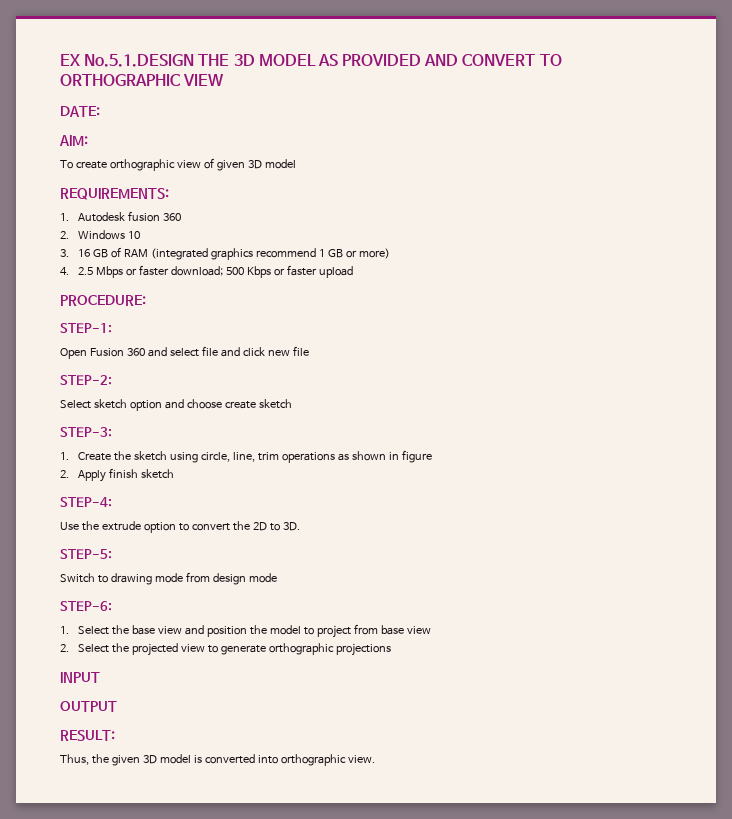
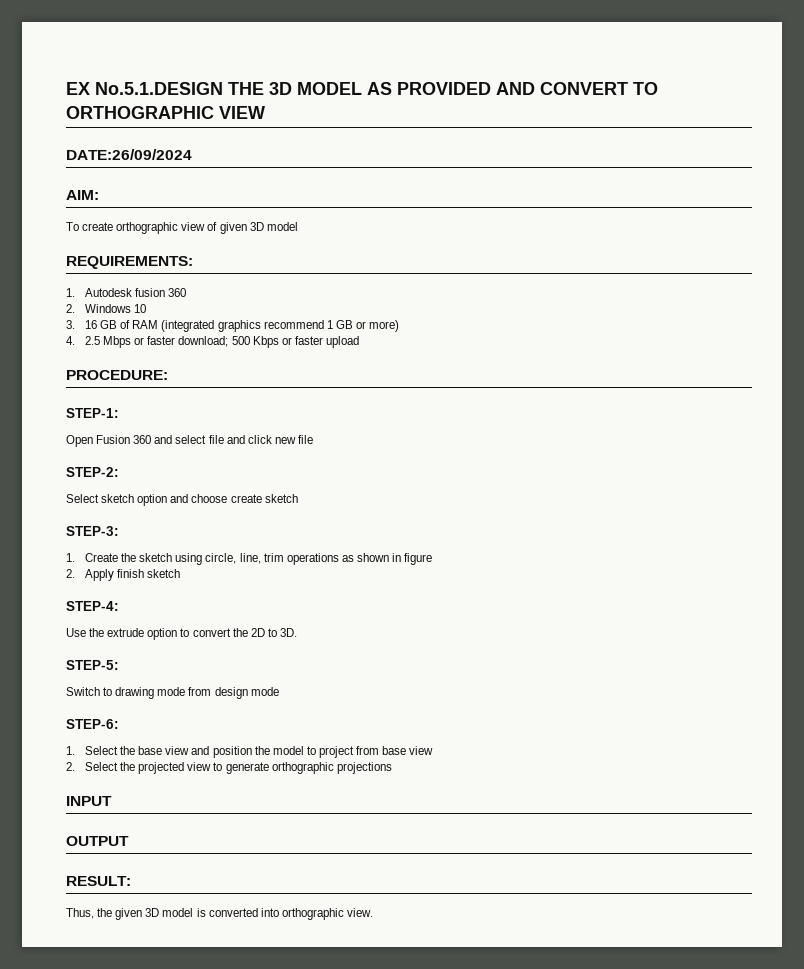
[60,106,100,117] DATE: -> [66,149,192,160] DATE:26/09/2024

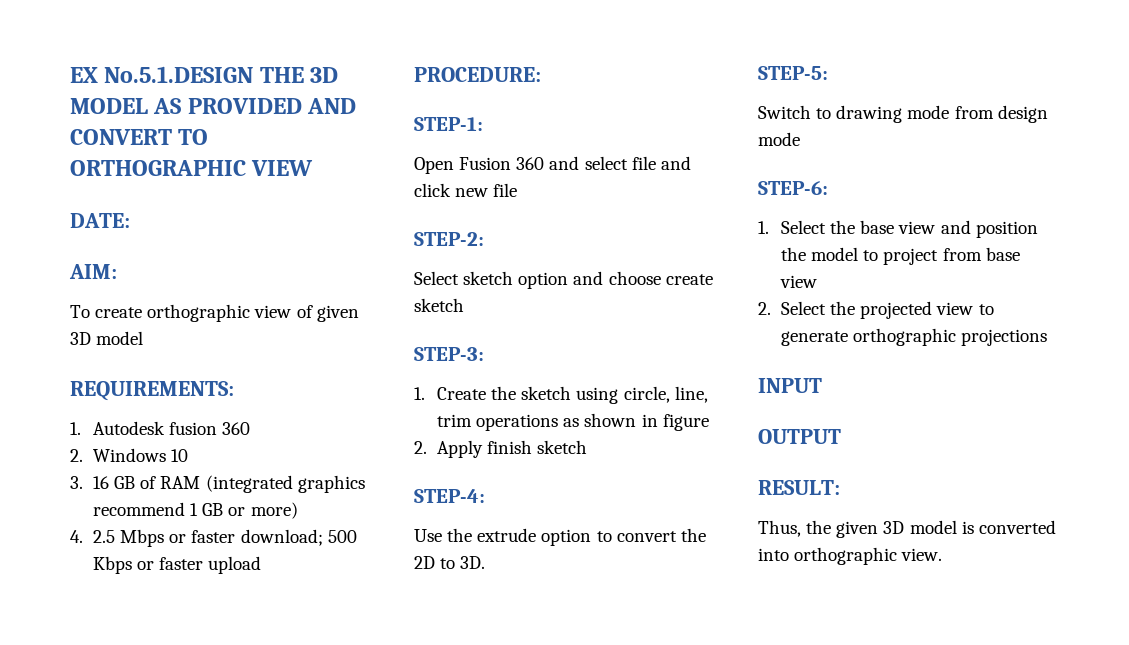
[66,149,192,160] DATE:26/09/2024 -> [70,213,130,228] DATE:

